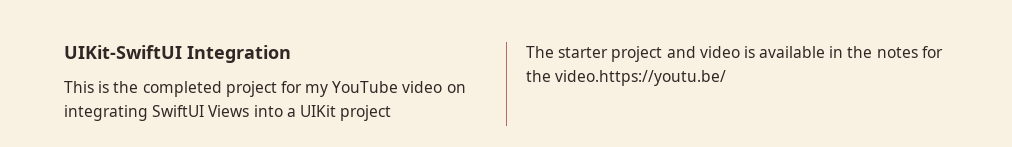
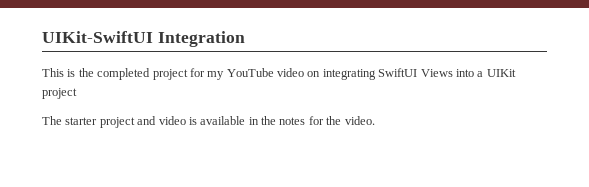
[555,70,727,86] video.https://youtu.be/ -> [344,116,375,125] video.

